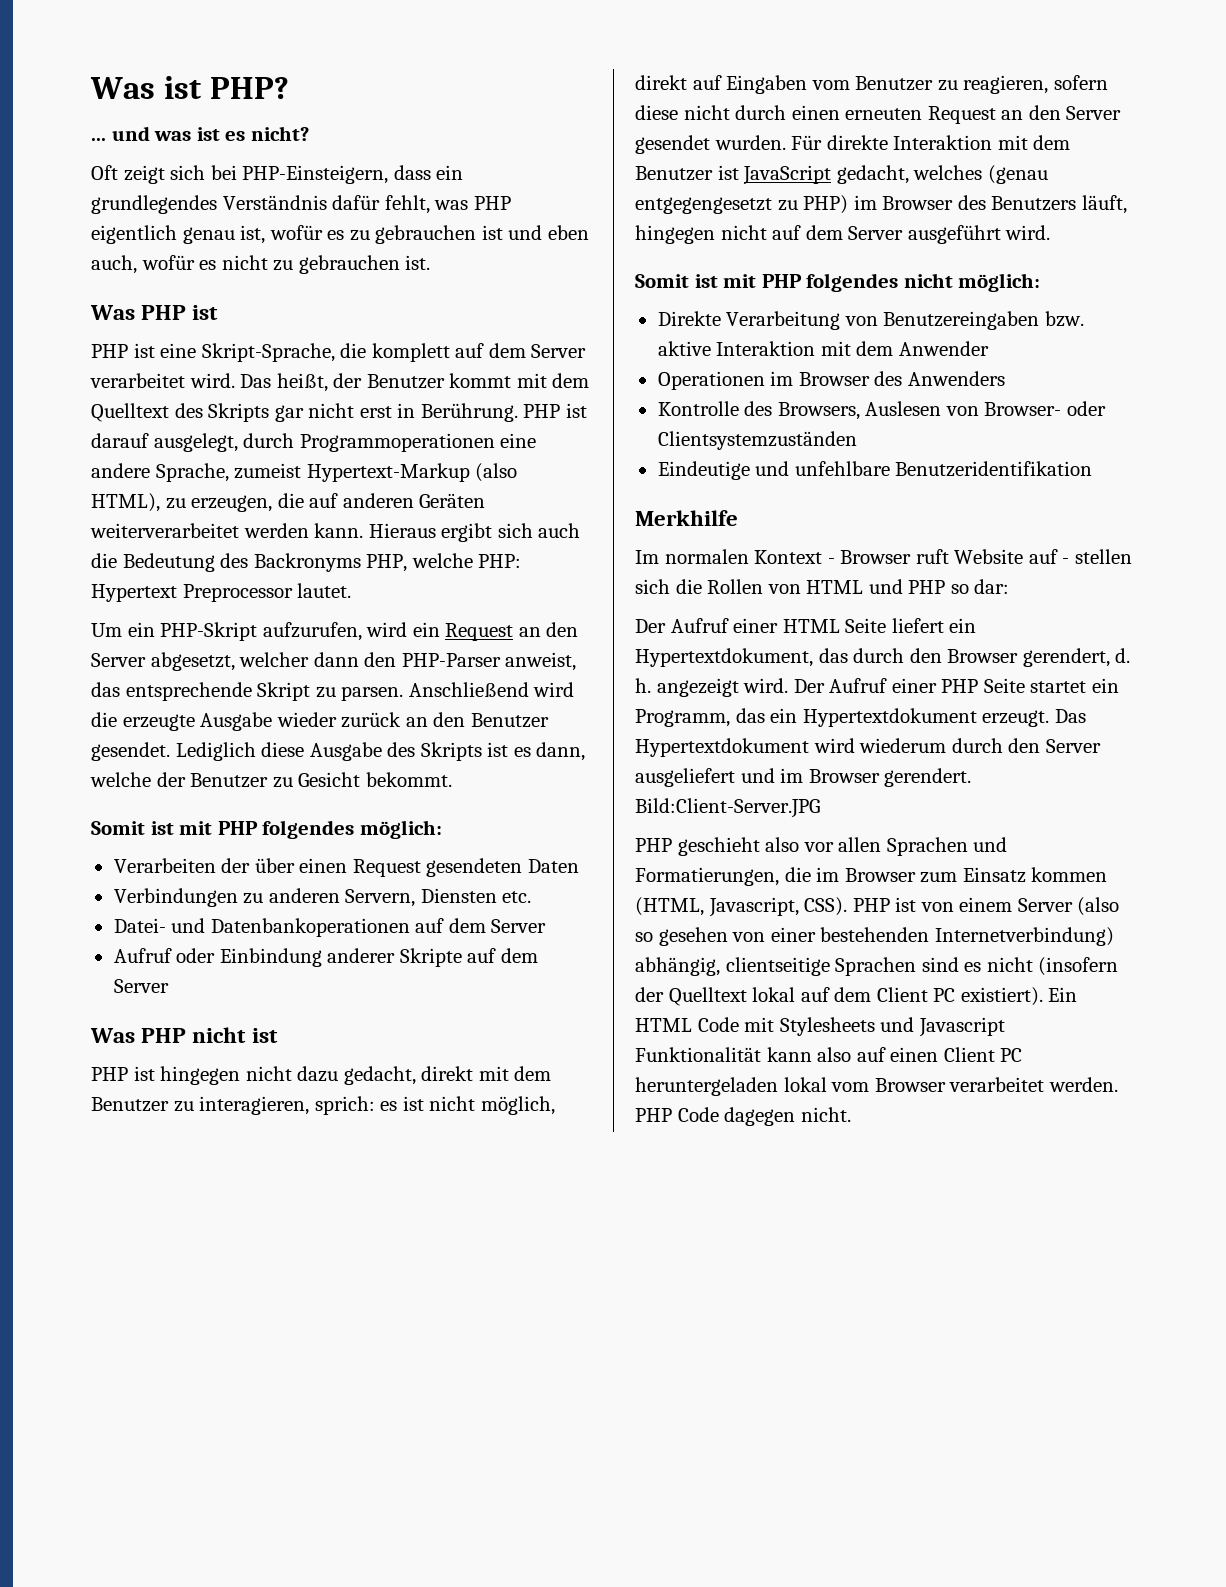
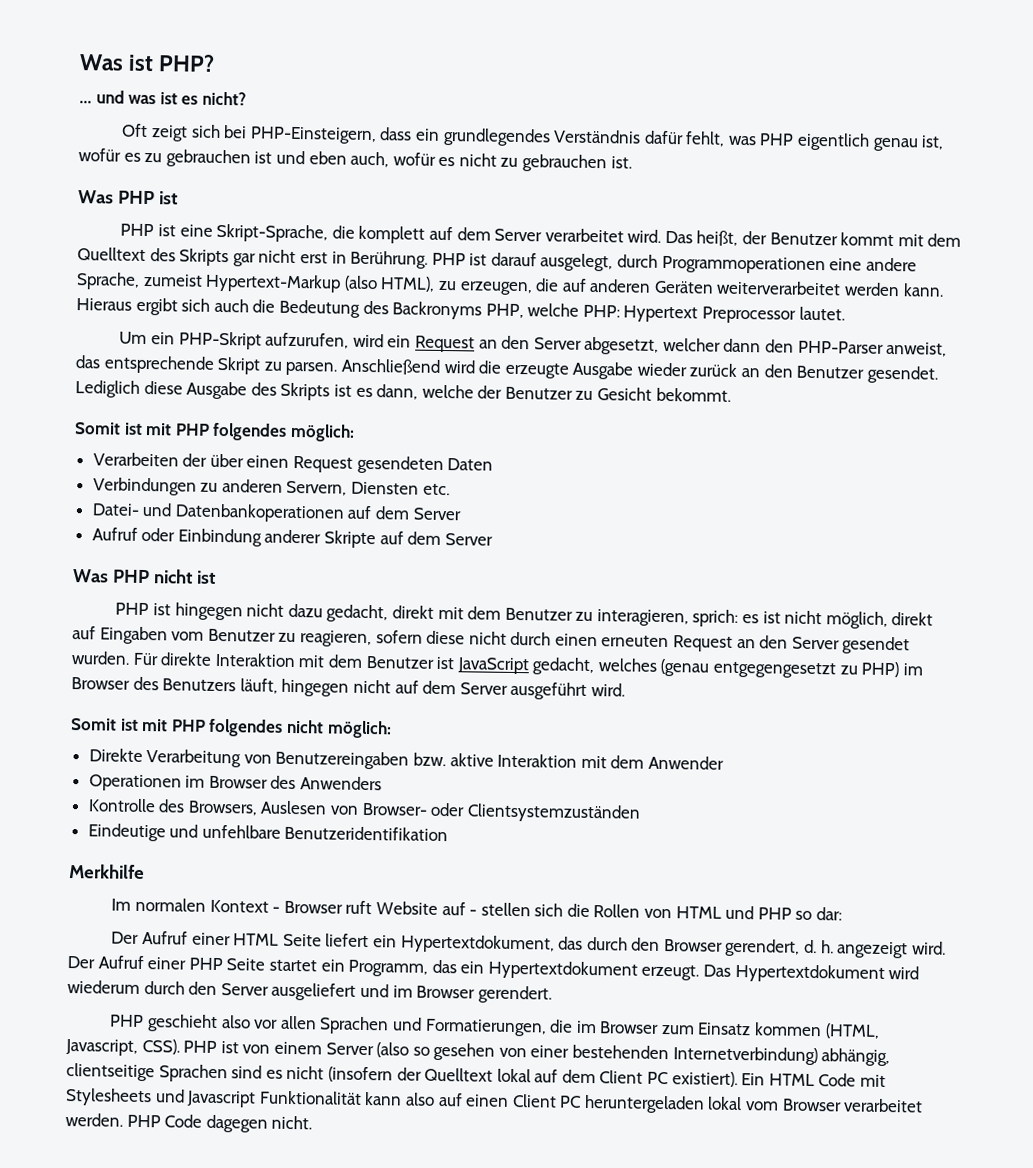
[635,798,820,818] Bild:Client-Server.JPG -> (552, 994) none

